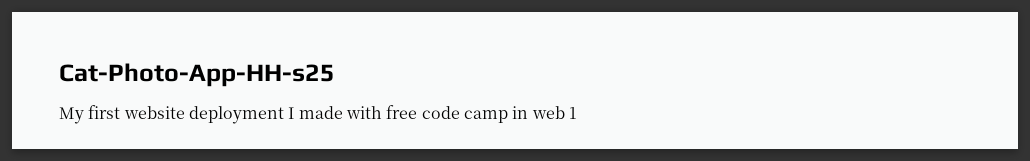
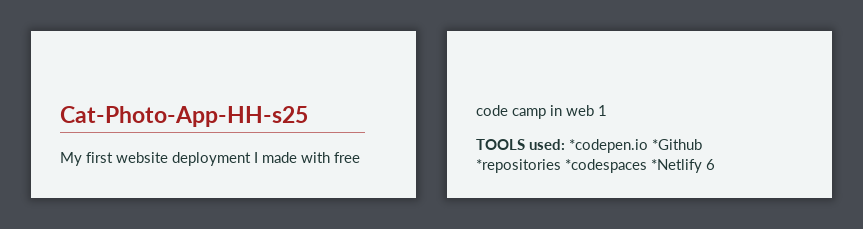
(577, 113) none -> [476,139,702,153] [476,159,715,173] // TOOLS used: *codepen.io *Github *repositories *codespaces *Netlify 6

